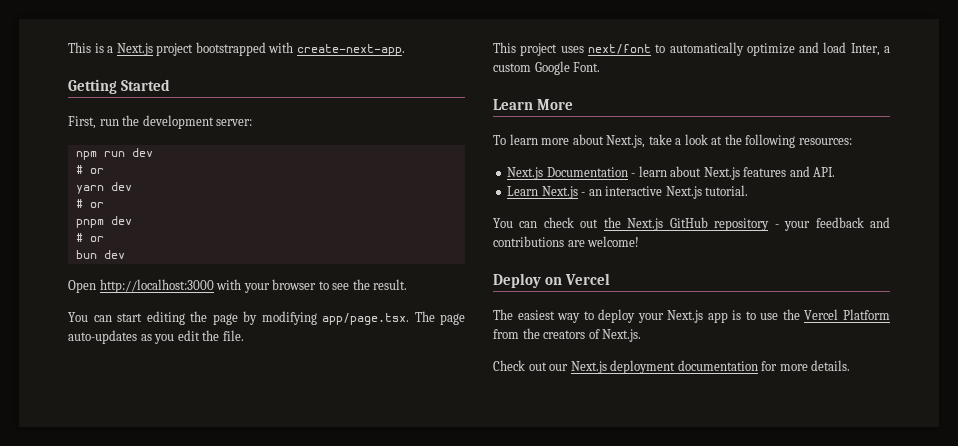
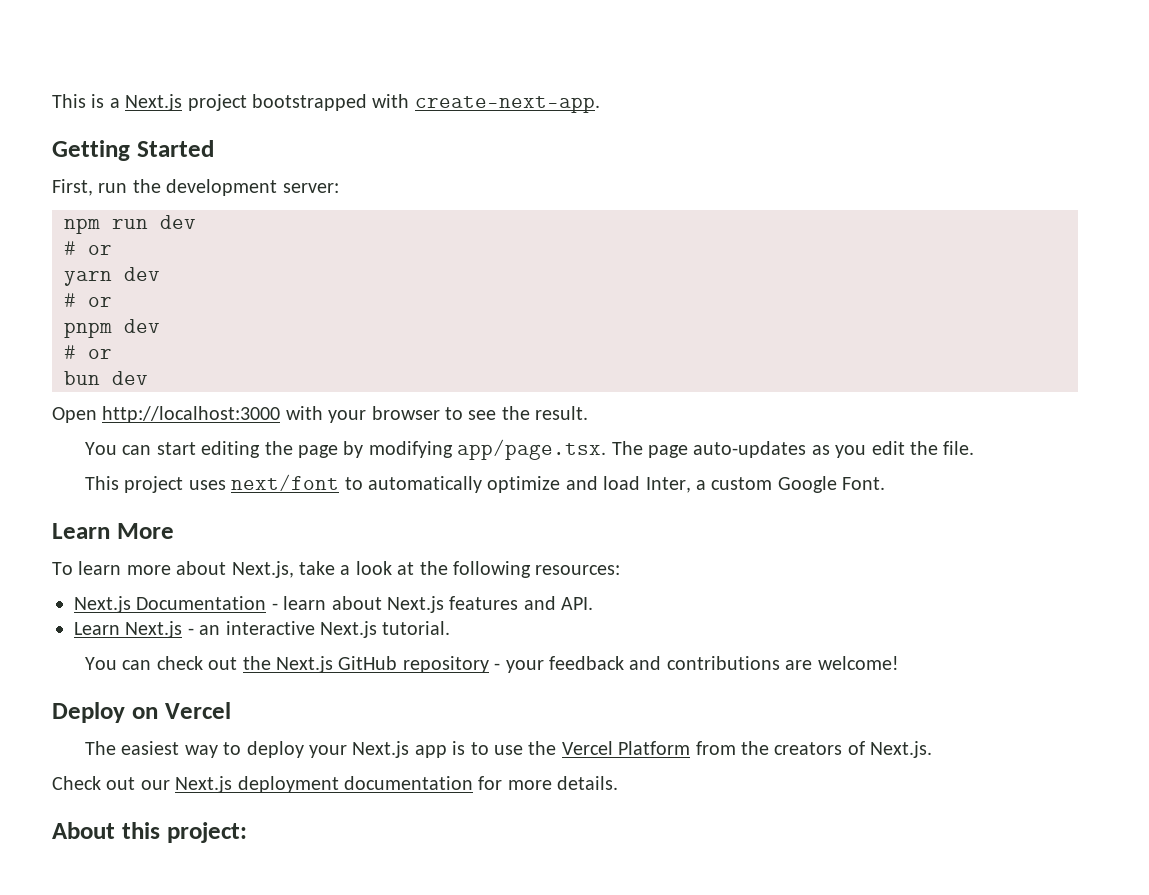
(851, 365) none -> [52,822,247,843] // About this project:

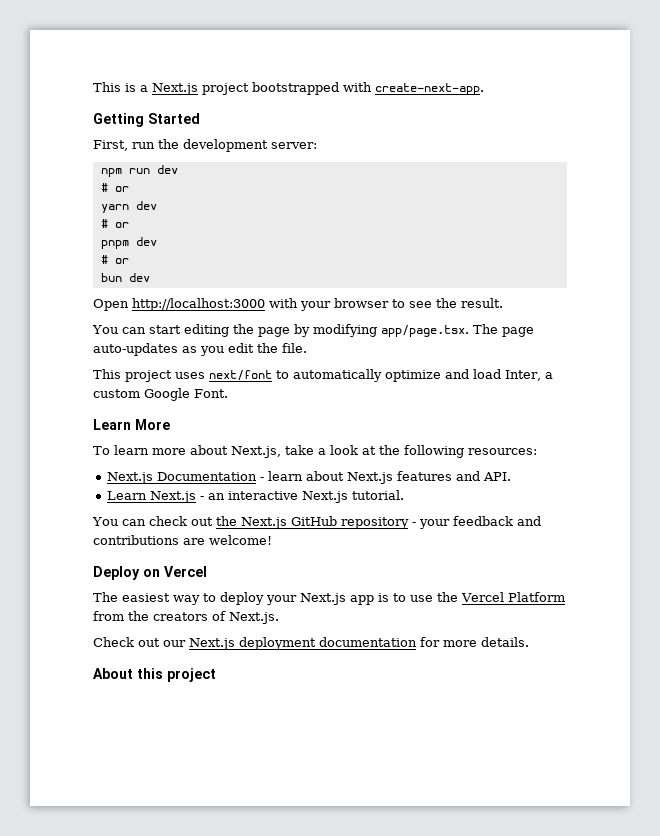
[166,822,247,843] project: -> [167,668,216,682] project

